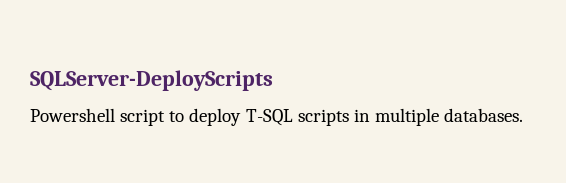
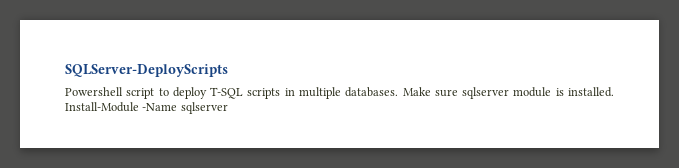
(524, 115) none -> [402,87,614,99] [65,102,228,114] Make sure sqlserver module is installed. Install-Module -Name sqlserver

